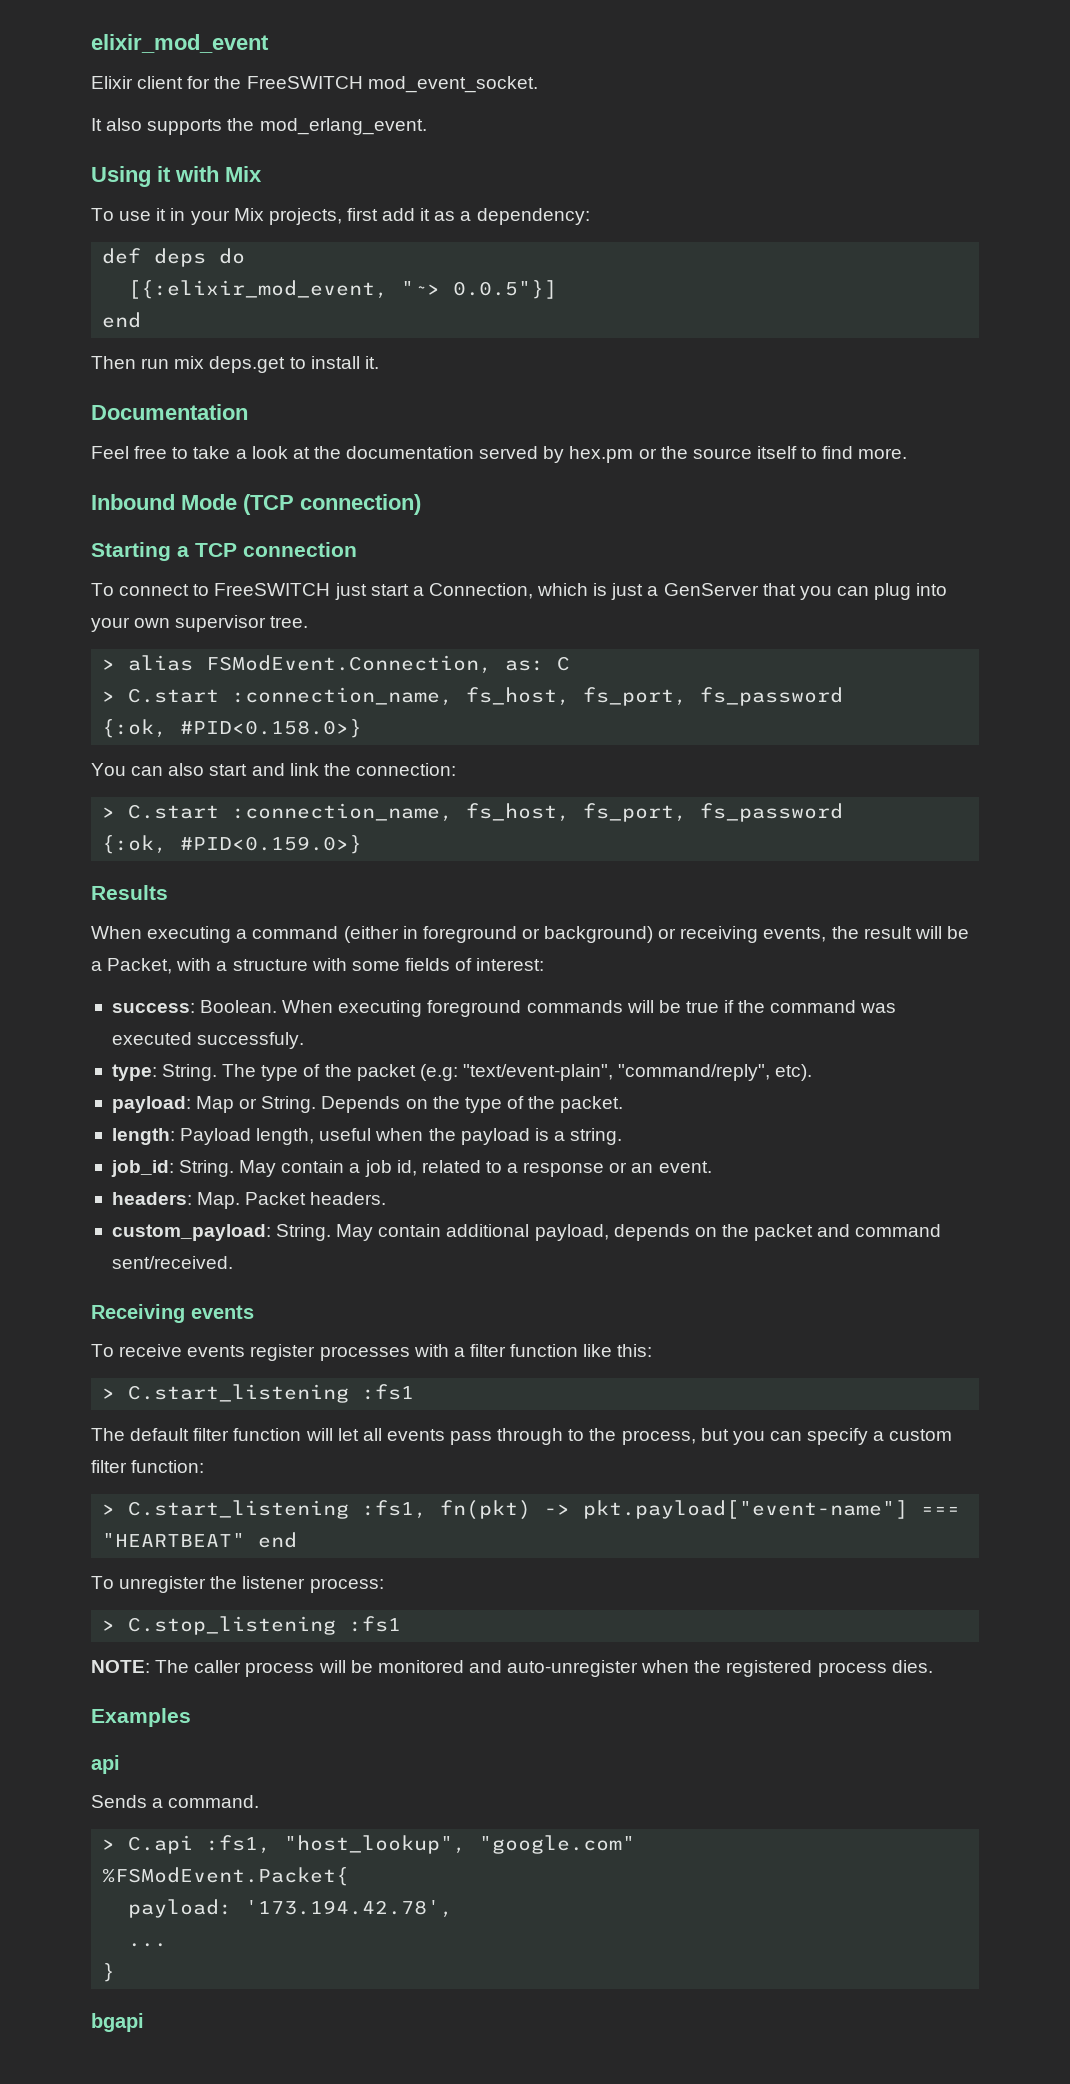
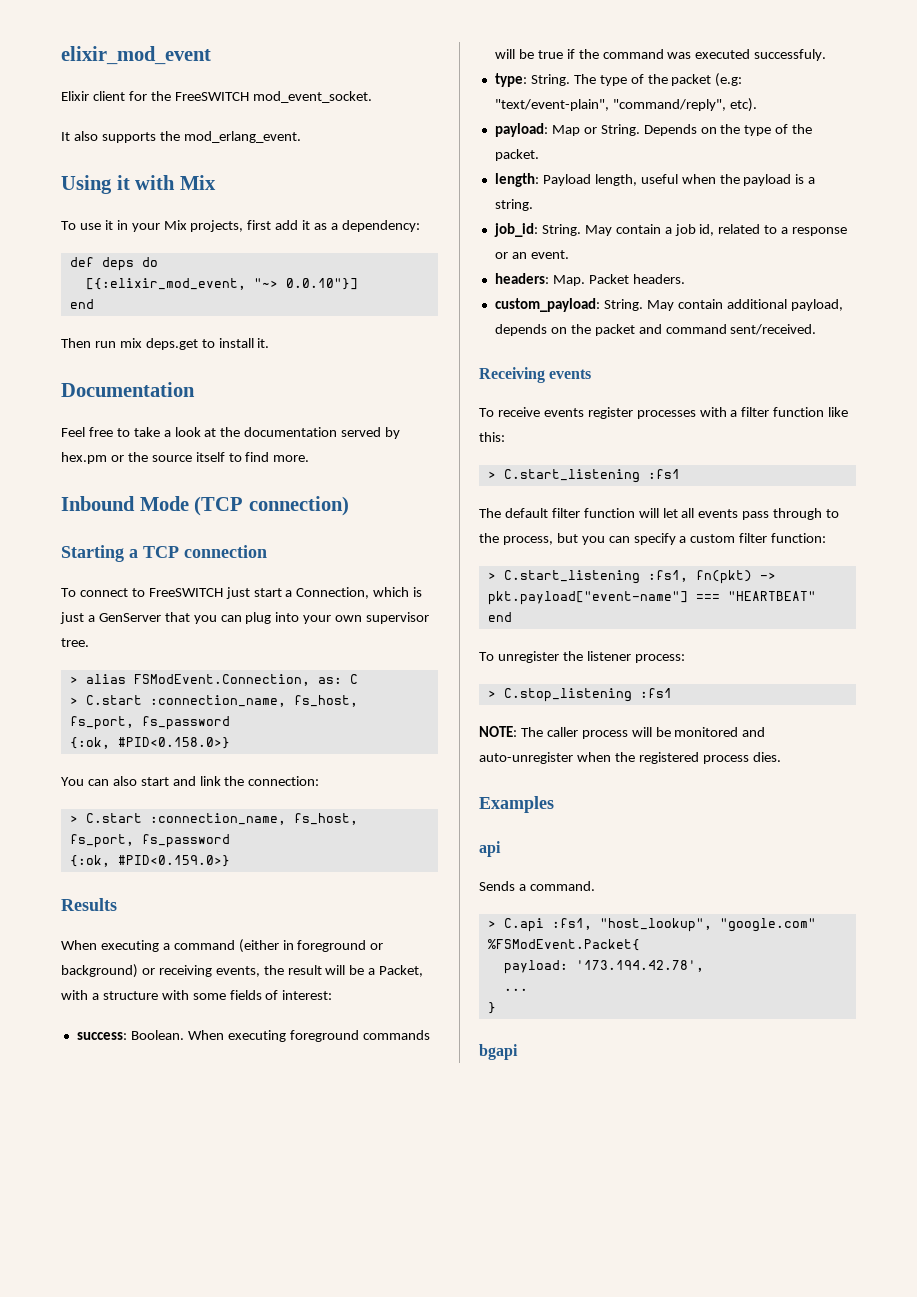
[453,280,558,299] 0.0.5"}] -> [285,278,358,290] 0.0.10"}]

